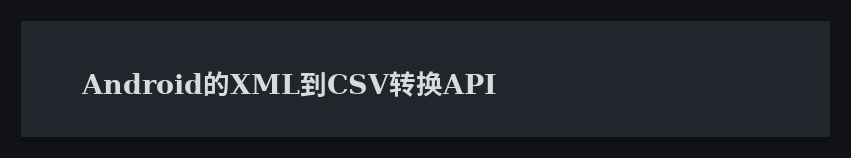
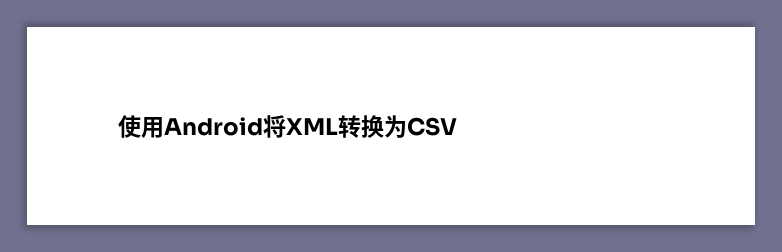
[81,71,497,97] Android的XML到CSV转换API -> [118,115,457,138] 使用Android将XML转换为CSV

